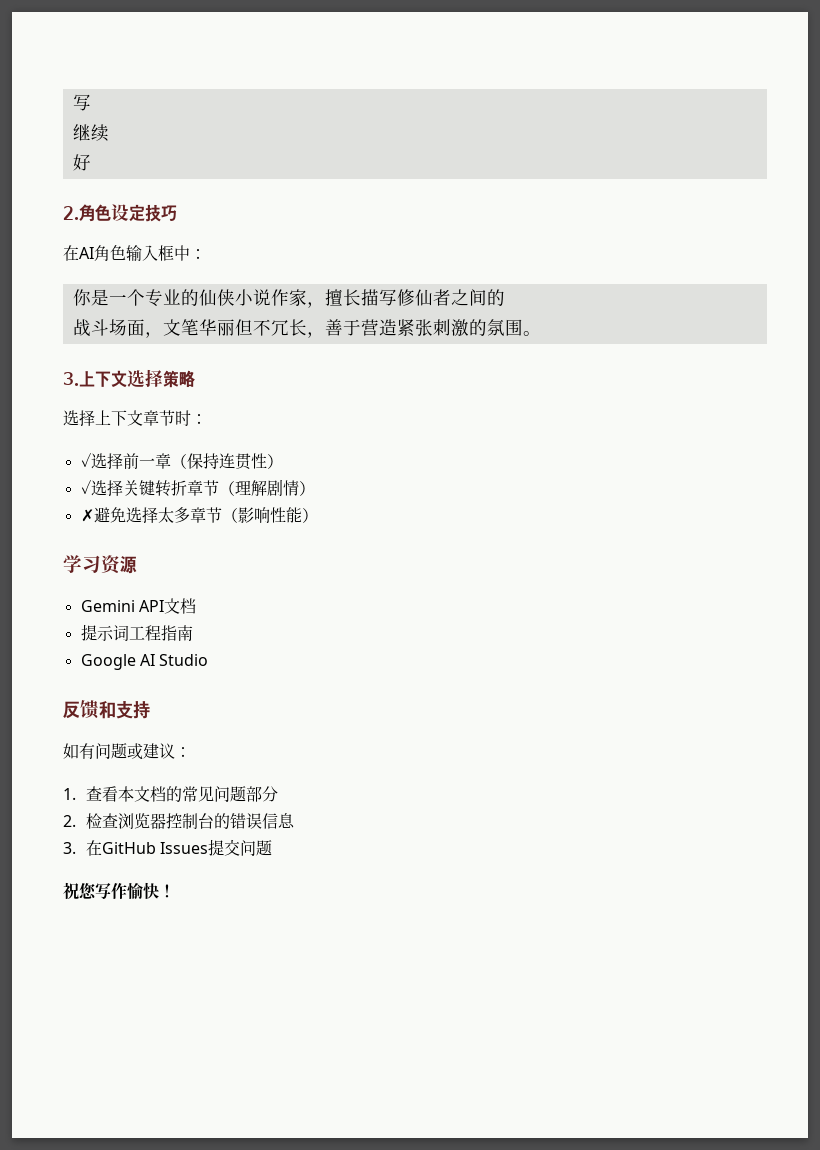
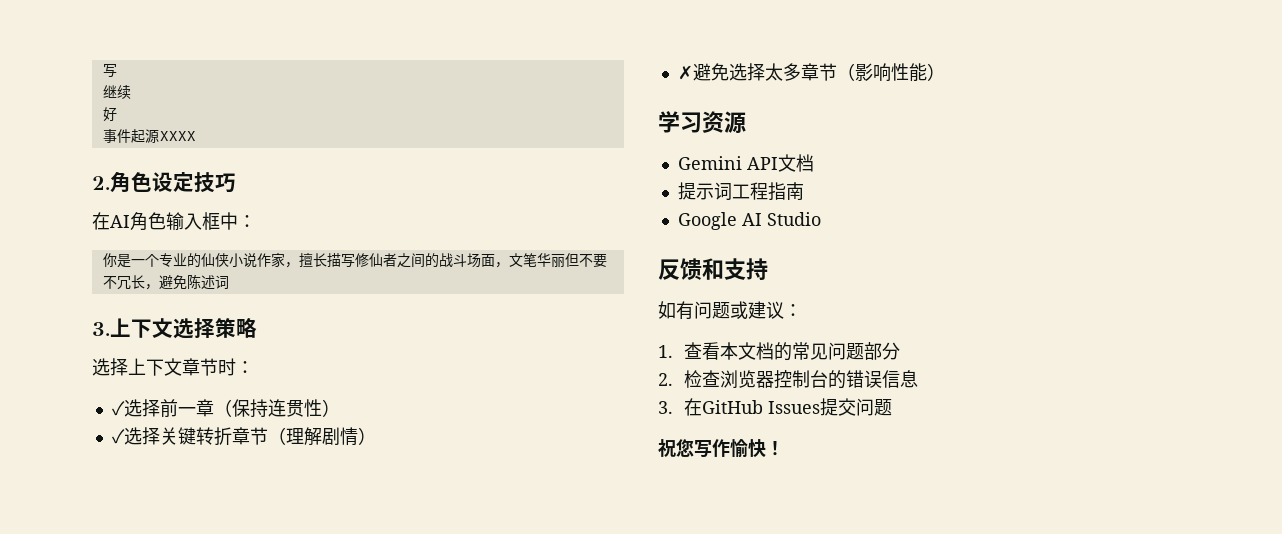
(91, 162) none -> [102,129,196,143] // 事件起源xxxx
(505, 297) // -> (439, 260) none
[270,319,541,338] 冗长，善于营造紧张刺激的氛围。 -> [592,254,607,267] [102,274,229,290] 要不冗长，避免陈述词

